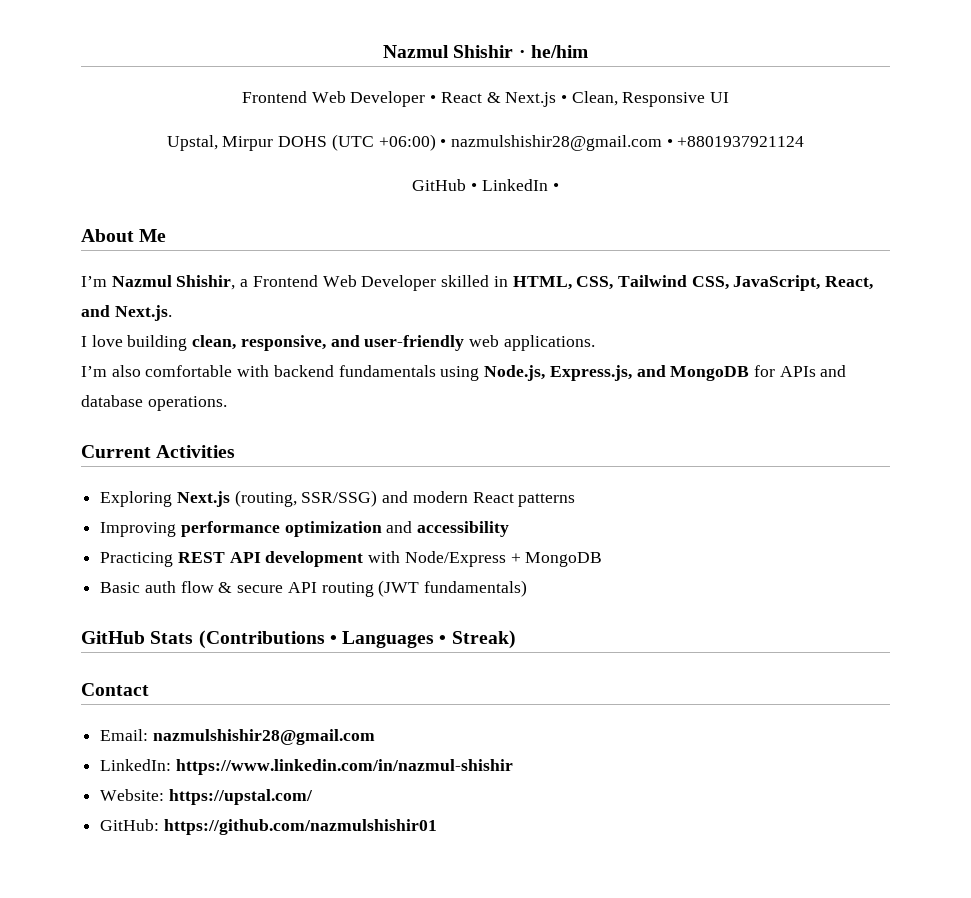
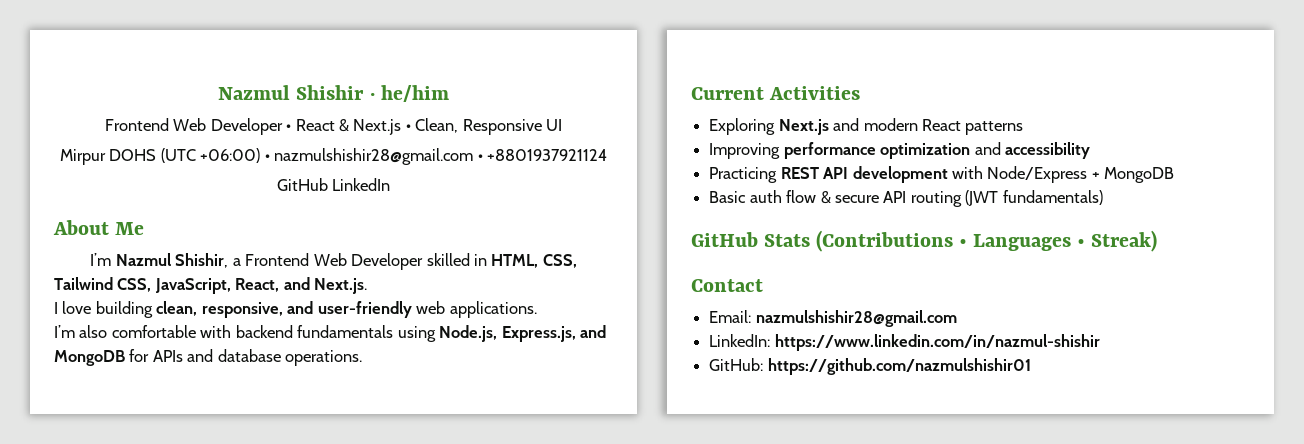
[166,135,218,151] Upstal, -> (563, 125) none
[471,183,478,191] • -> (328, 184) none
[552,183,559,191] • -> (391, 184) none
[234,490,378,507] (routing, SSR/SSG) -> (829, 127) none
[100,789,313,805] // Website: https://upstal.com/ -> (1100, 342) none

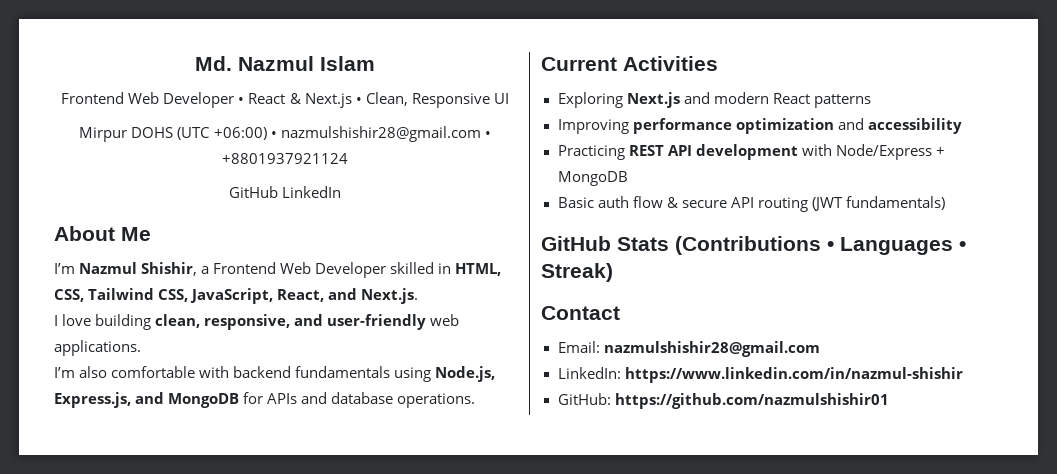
[218,85,449,102] Nazmul Shishir · he/him -> [195,56,375,71] Md. Nazmul Islam

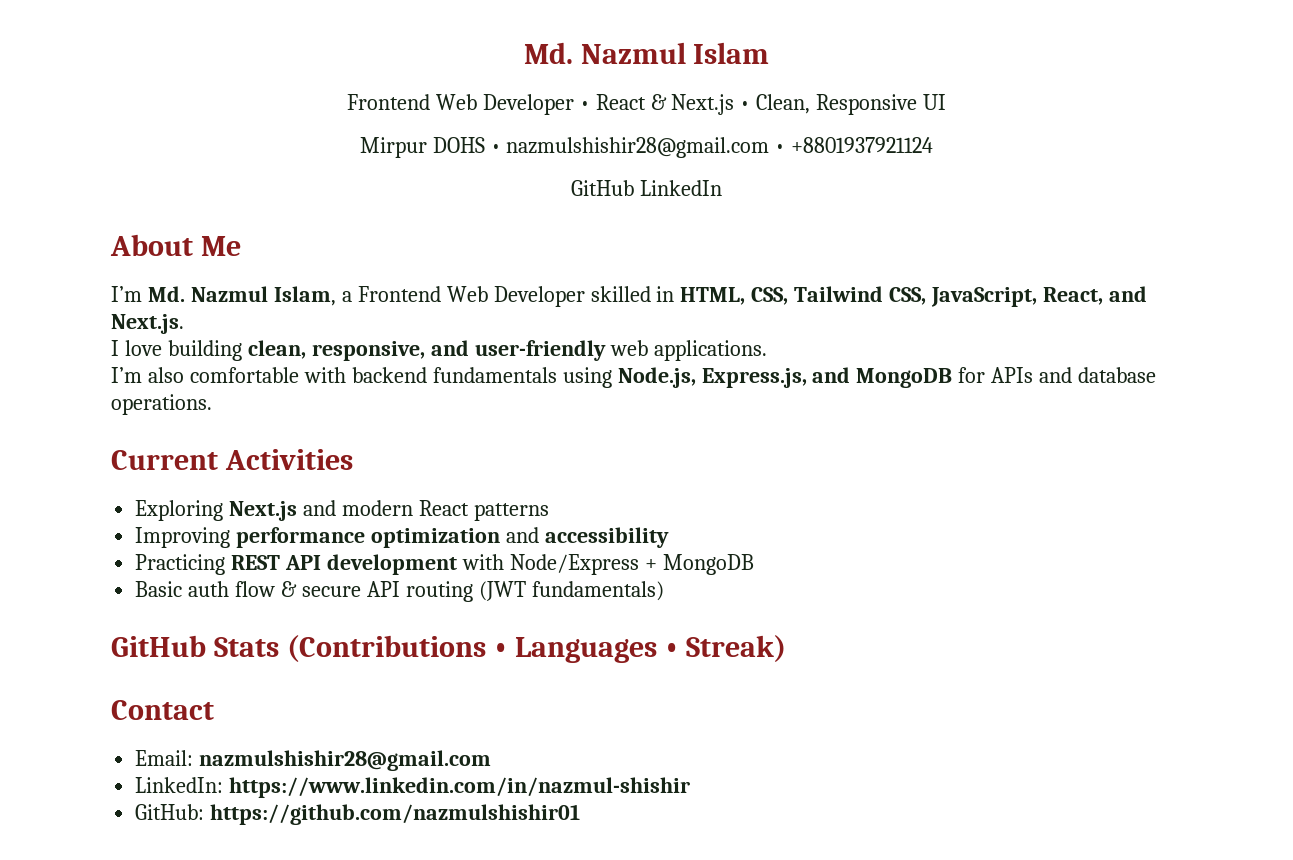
[177,127,267,140] (UTC +06:00) -> (485, 145) none
[79,262,198,276] Nazmul Shishir, -> [147,286,336,306] Md. Nazmul Islam,

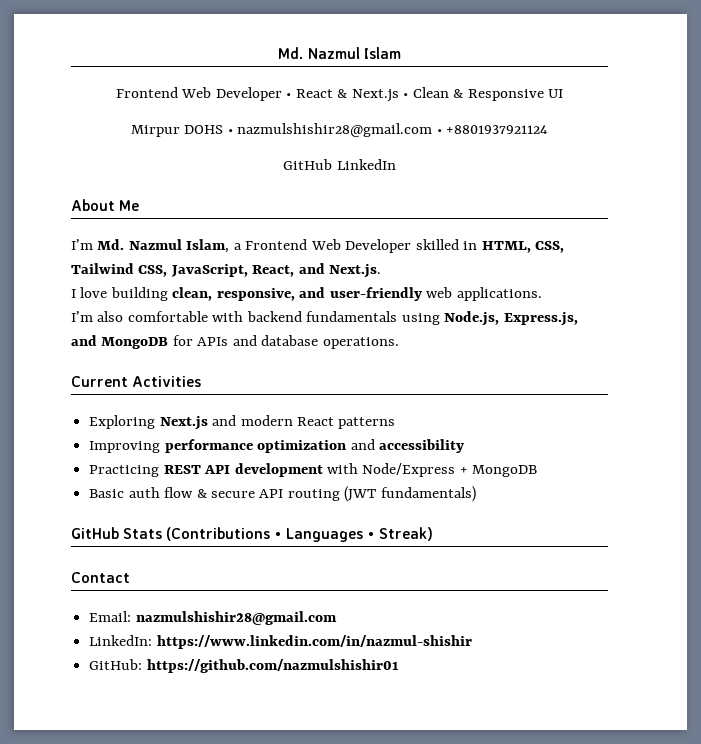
[756,94,811,114] Clean, -> [412,87,464,98] Clean &

